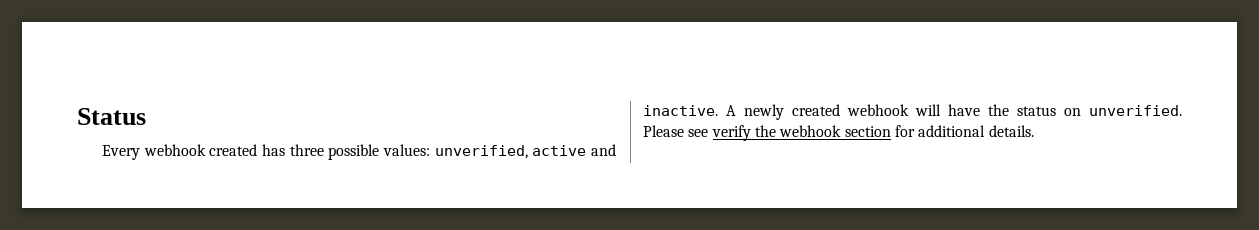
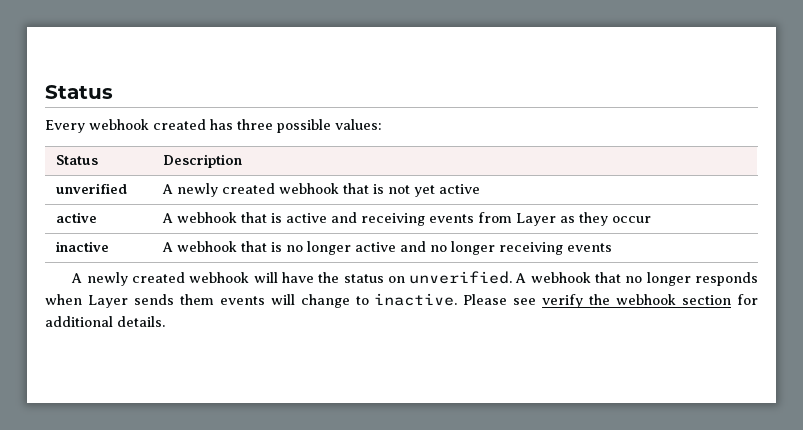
[434,144,617,159] [643,105,718,116] unverified, active and inactive. -> [55,155,98,165] [162,154,242,168] [55,183,127,194] [161,183,480,197] [55,212,97,223] [161,212,651,226] [55,241,109,252] [161,241,612,255] // Status | Description // unverified | A newly created webhook that is not yet active // active | A webhook that is active and receiving events from Layer as they occur // inactive | A webhook that is no longer active and no longer receiving events //
(1182, 110) none -> [515,272,758,286] [45,293,458,308] A webhook that no longer responds when Layer sends them events will change to inactive.

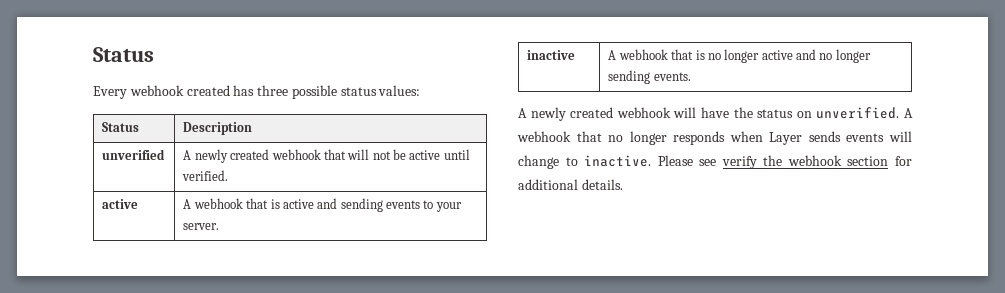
(331, 126) none -> [340,87,377,96] status
[372,184,480,197] is not yet active -> [347,149,470,160] [182,170,229,181] will not be active until verified.
[360,212,651,226] receiving events from Layer as they occur -> [340,198,462,212] [183,223,220,230] sending events to your server.
[498,242,612,255] receiving events -> [608,70,691,84] sending events.
[179,294,214,305] them -> (841, 136) none

